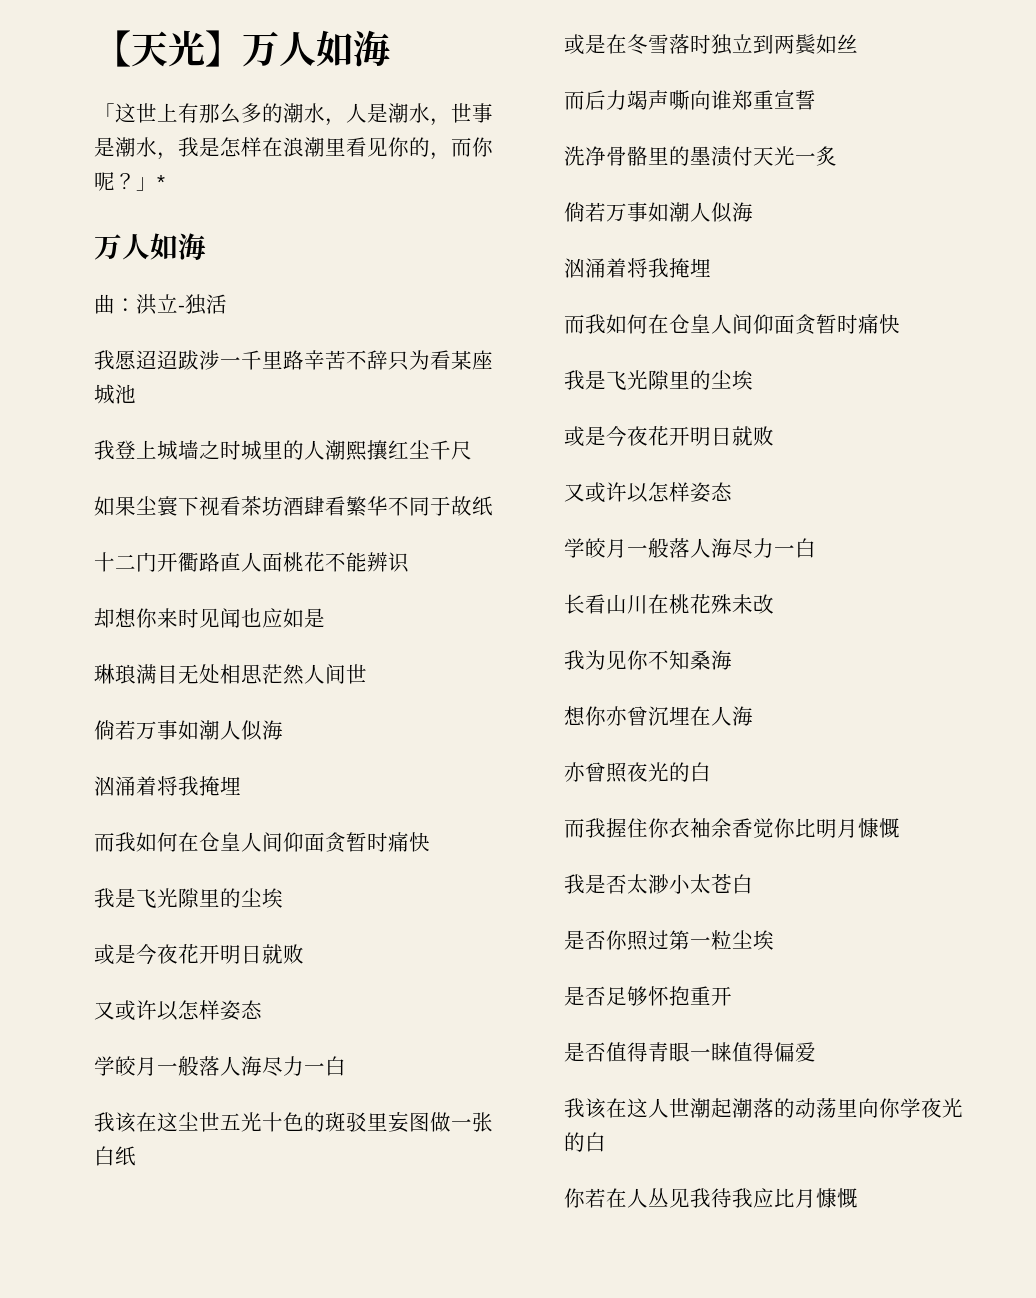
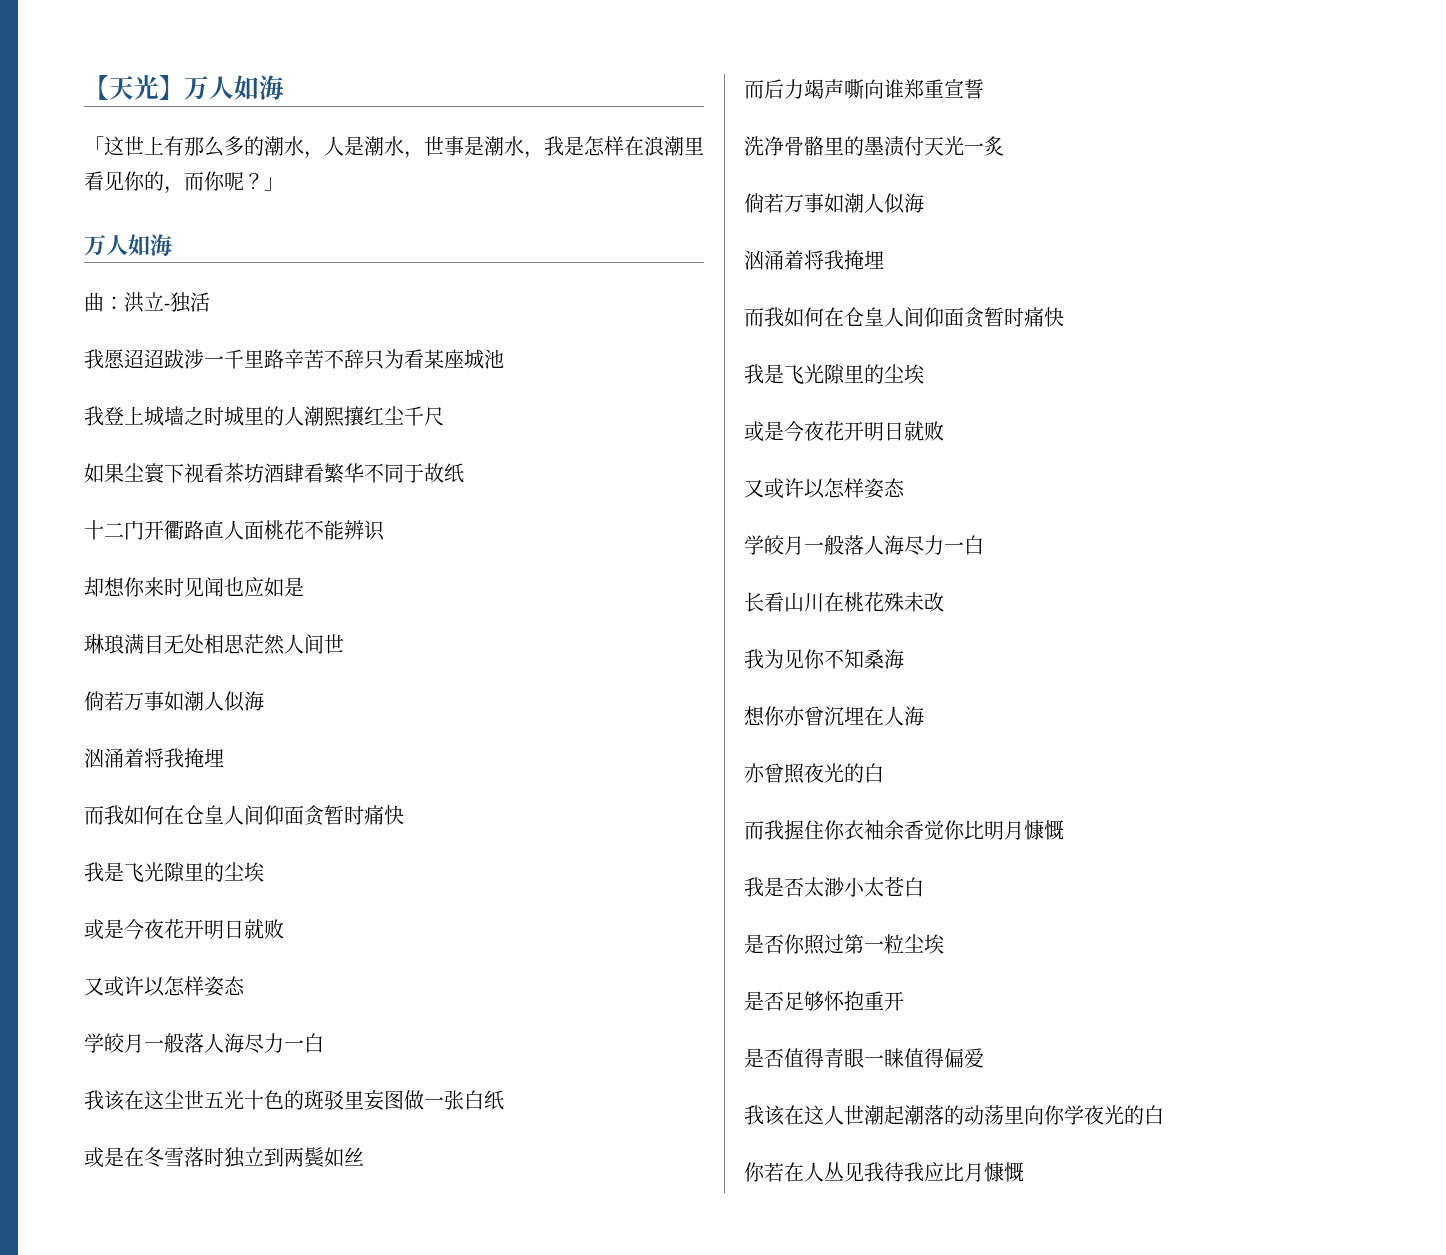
[157,175,165,189] * -> (284, 184) none

